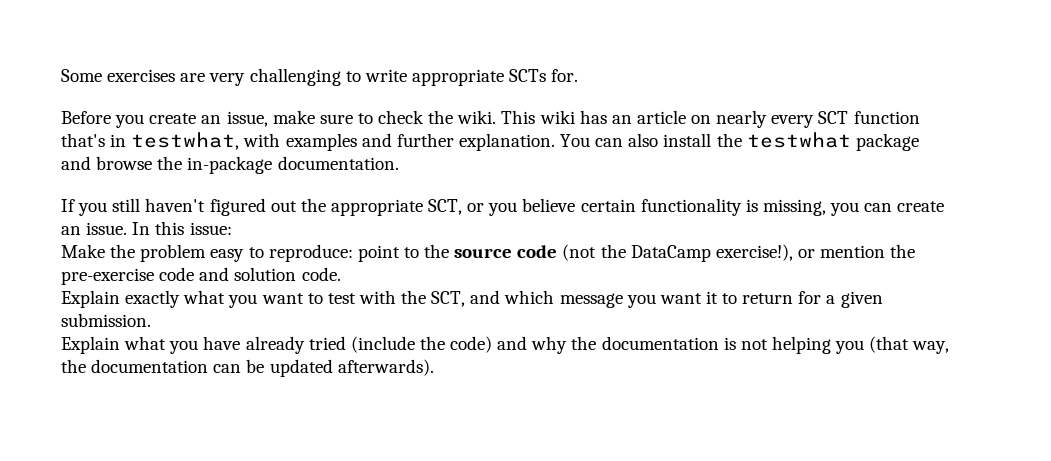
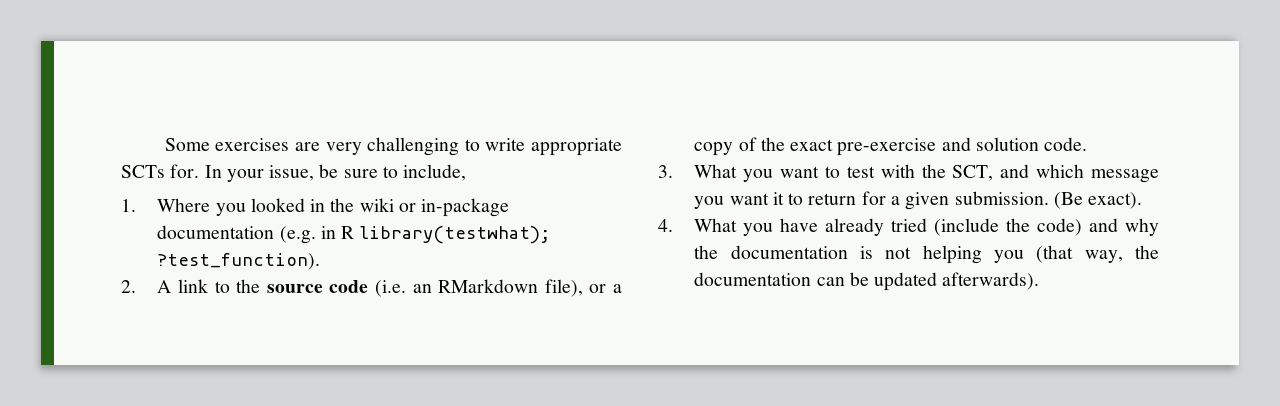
[61,110,920,128] [61,132,919,151] [61,156,399,174] [61,198,945,216] [61,221,232,235] [61,244,916,262] [61,267,195,285] // Before you create an issue, make sure to check the wiki. This wiki has an article on nearly every SCT function that's in testwhat, with examples and further explanation. You can also install the testwhat package and browse the in-package documentation. // If you still haven't figured out the appropriate SCT, or you believe certain functionality is missing, you can create an issue. In this issue: // Make the problem easy to reproduce: point to the source code (not the DataCamp exercise!), or mention the pre-exercise code -> [204,164,467,182] [121,198,510,217] [157,225,551,244] [157,253,321,270] [121,279,623,297] [694,137,937,156] In your issue, be sure to include, // 1. Where you looked in the wiki or in-package documentation (e.g. in R library(testwhat); ?test_function). // 2. A link to the source code (i.e. an RMarkdown file), or a copy of the exact pre-exercise
[61,290,226,308] Explain exactly what -> [658,164,738,178] 3. What
[61,336,167,354] // Explain what -> [1053,192,1143,209] [658,218,738,232] (Be exact). // 4. What

